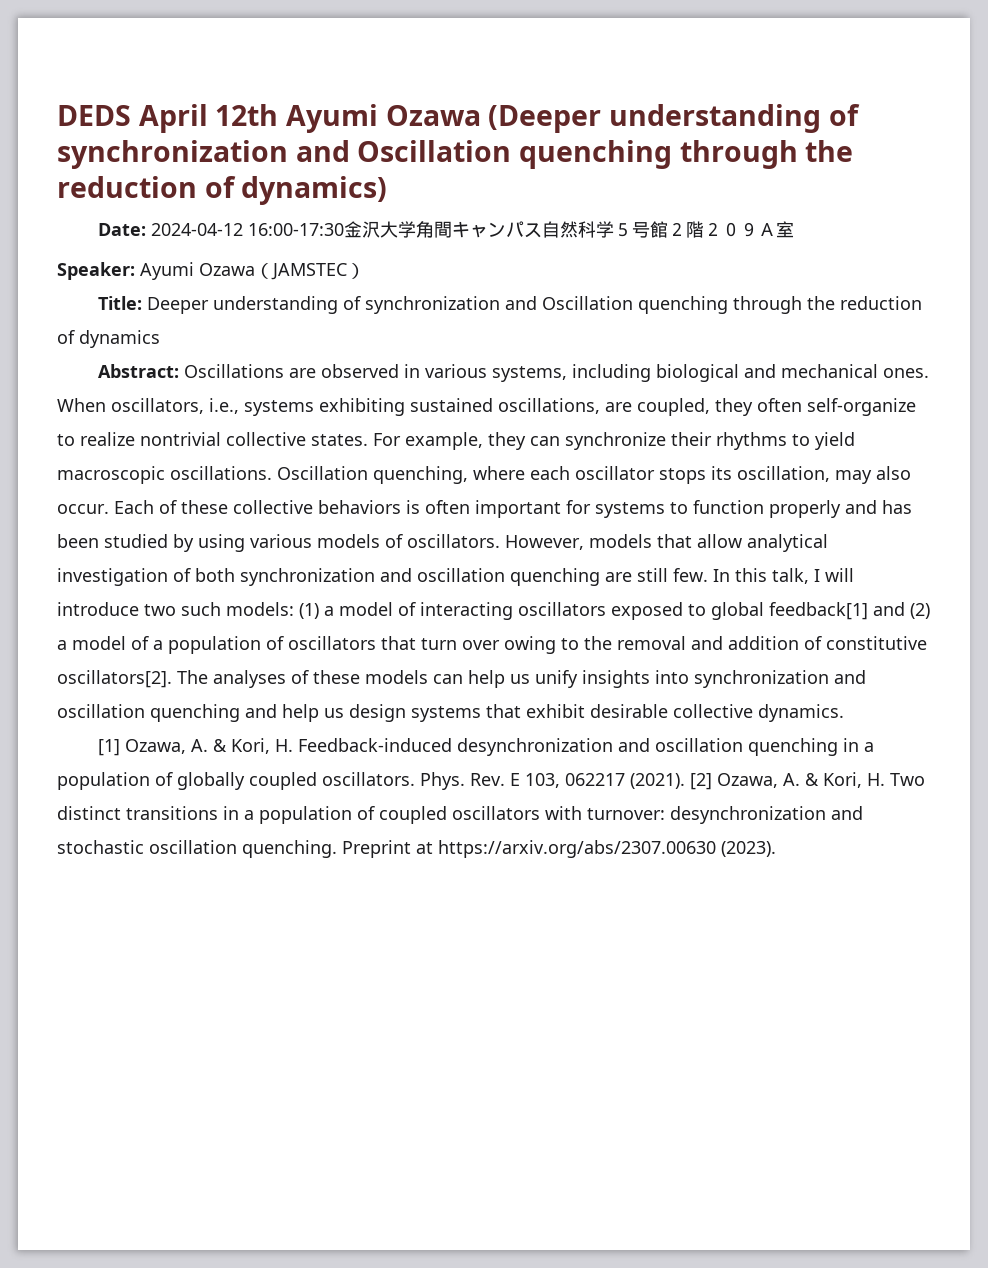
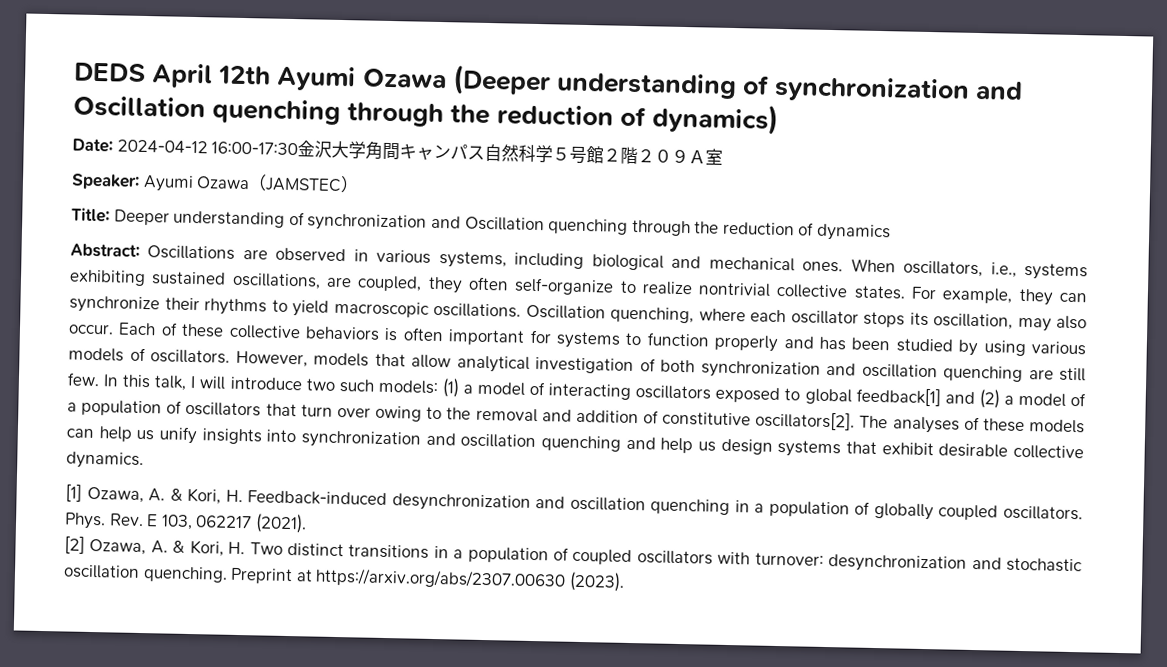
(685, 781) none -> (307, 523) //

